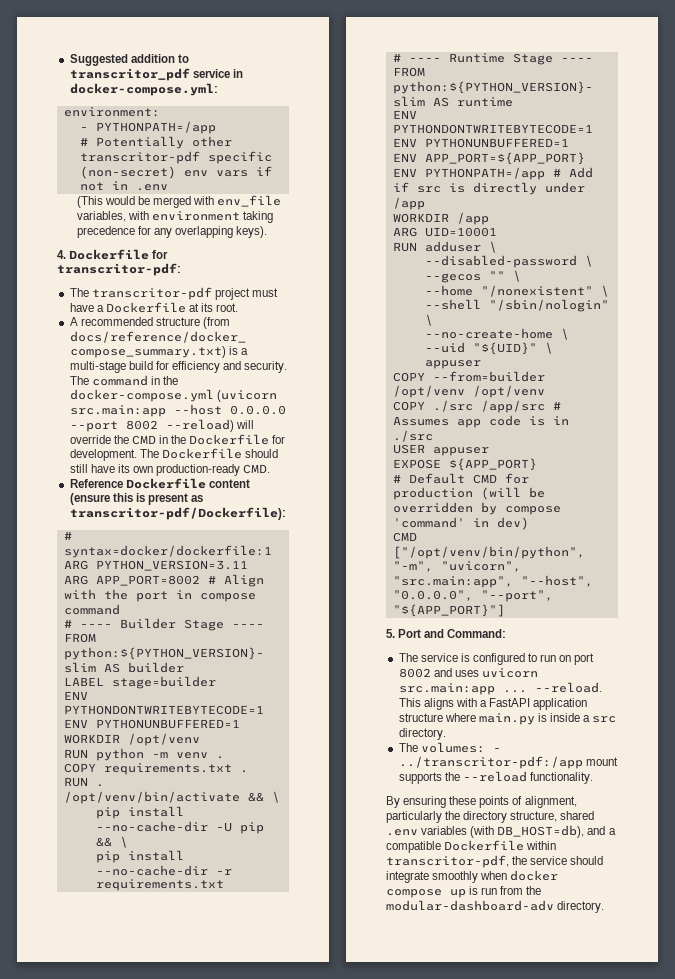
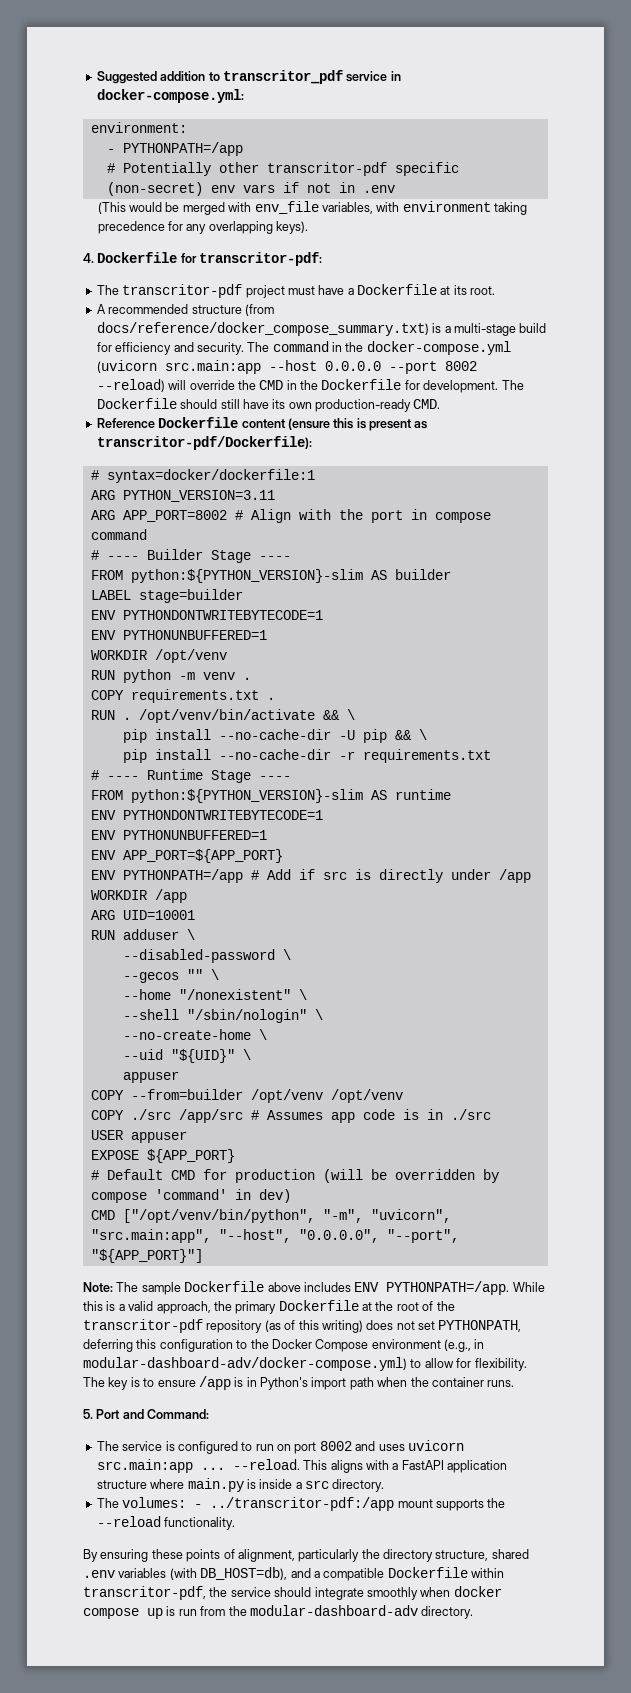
(505, 610) none -> [83,1281,545,1295] [83,1300,455,1314] [83,1319,522,1333] [83,1339,485,1352] [83,1357,527,1371] [83,1376,515,1390] // Note: The sample Dockerfile above includes ENV PYTHONPATH=/app. While this is a valid approach, the primary Dockerfile at the root of the transcritor-pdf repository (as of this writing) does not set PYTHONPATH, deferring this configuration to the Docker Compose environment (e.g., in modular-dashboard-adv/docker-compose.yml) to allow for flexibility. The key is to ensure /app is in Python's import path when the container runs.

